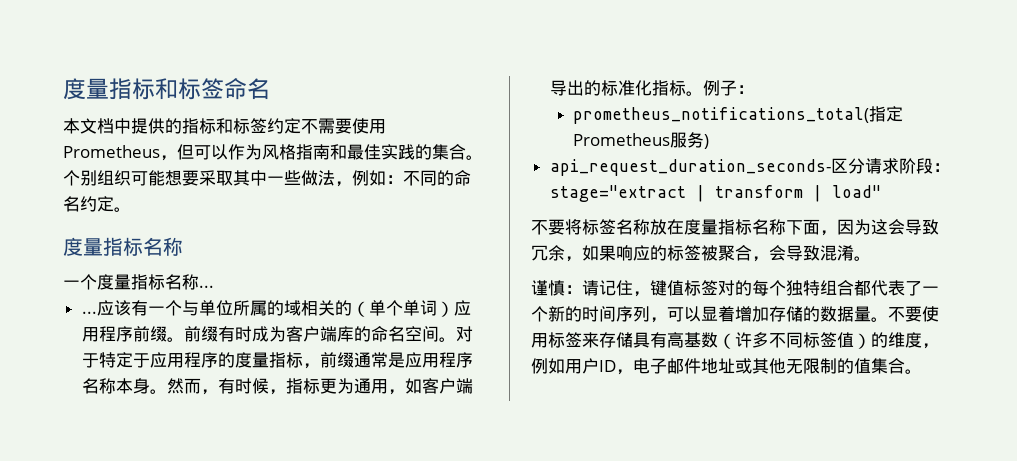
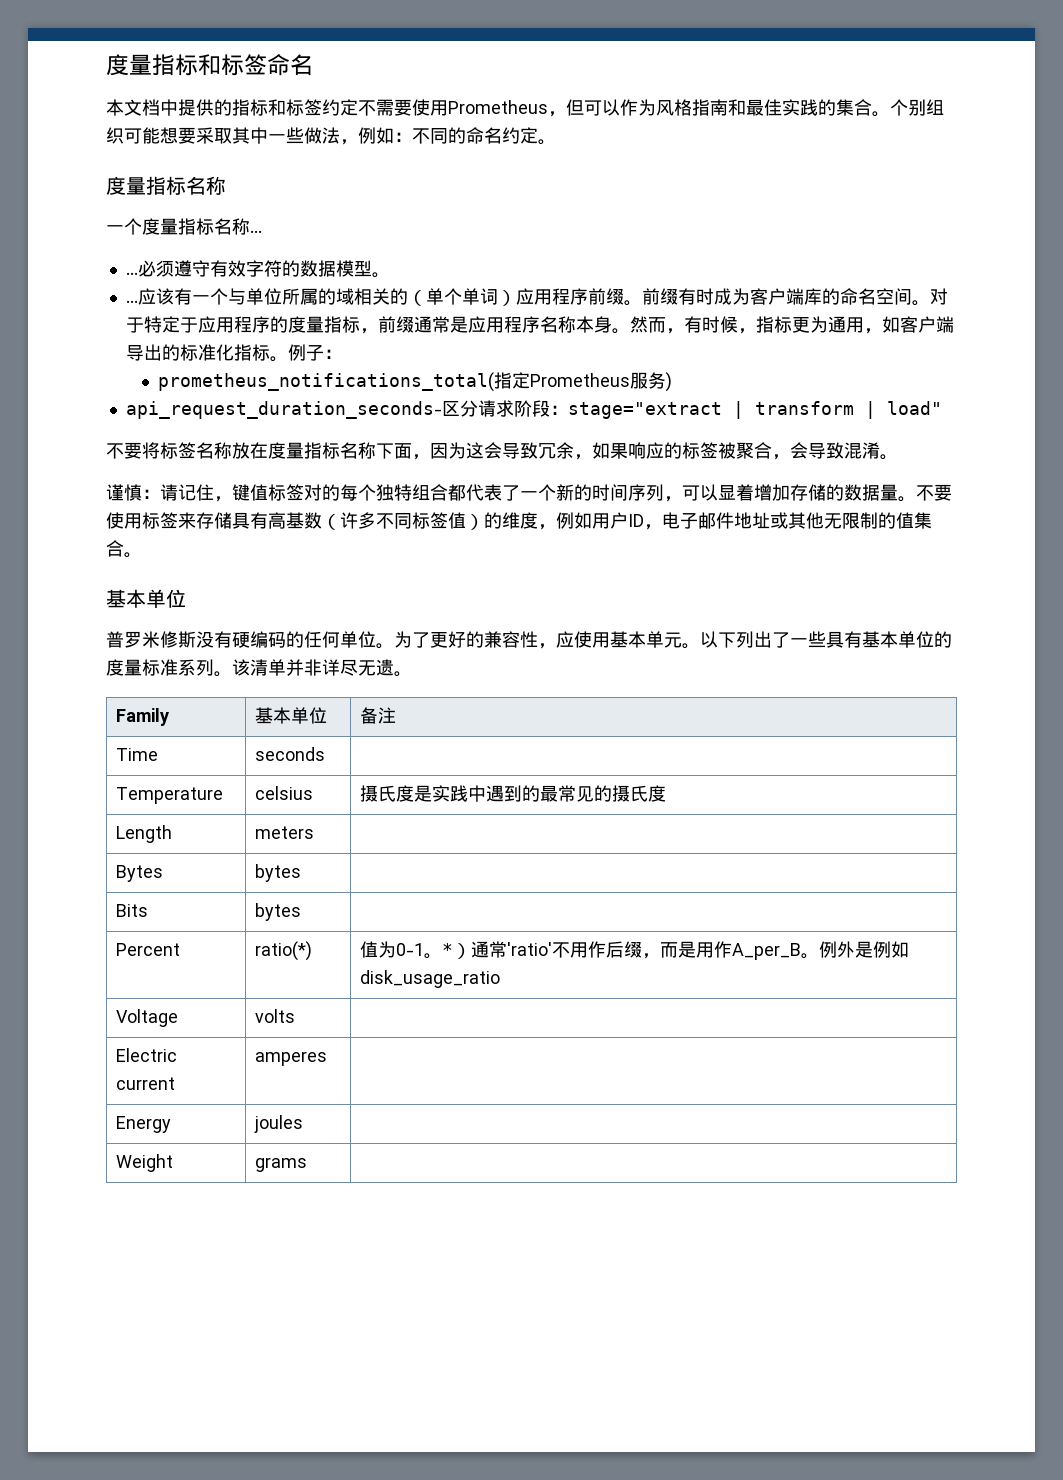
(214, 286) none -> [125,260,390,278] // ...必须遵守有效字符的数据模型。
(922, 371) none -> [106,589,186,608] [106,631,952,649] [106,659,412,677] [115,708,169,726] [254,707,327,724] [359,707,396,724] [115,748,158,761] [254,747,325,761] [115,787,223,804] [254,786,313,800] [359,785,666,802] [115,825,172,843] [254,826,314,839] [115,865,163,882] [254,864,301,882] [115,904,148,917] [254,903,301,921] [115,943,180,956] [254,941,312,961] [359,941,909,960] [359,970,500,988] [115,1009,178,1027] [254,1009,295,1023] [115,1048,177,1062] [115,1077,175,1090] [254,1052,327,1066] [115,1116,171,1133] [253,1115,303,1133] [115,1154,173,1172] [254,1158,307,1172] // 基本单位 // 普罗米修斯没有硬编码的任何单位。为了更好的兼容性，应使用基本单元。以下列出了一些具有基本单位的度量标准系列。该清单并非详尽无遗。 // Family | 基本单位 | 备注 // Time | seconds | // Temperature | celsius | 摄氏度是实践中遇到的最常见的摄氏度 // Length | meters | // Bytes | bytes | // Bits | bytes | // Percent | ratio(*) | 值为0-1。*）通常'ratio'不用作后缀，而是用作A_per_B。例外是例如disk_usage_ratio // Voltage | volts | // Electric current | amperes | // Energy | joules | // Weight | grams |

